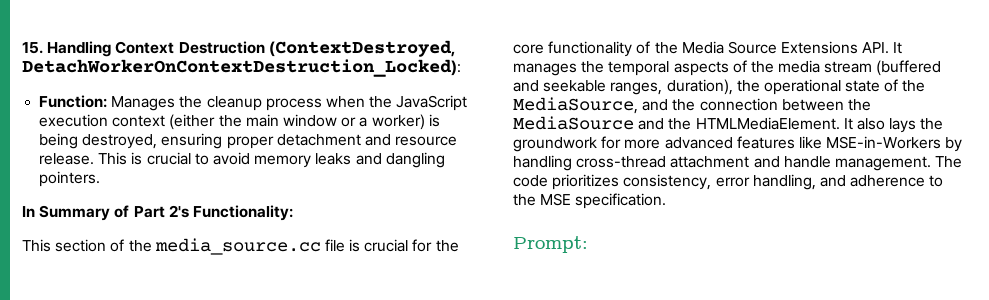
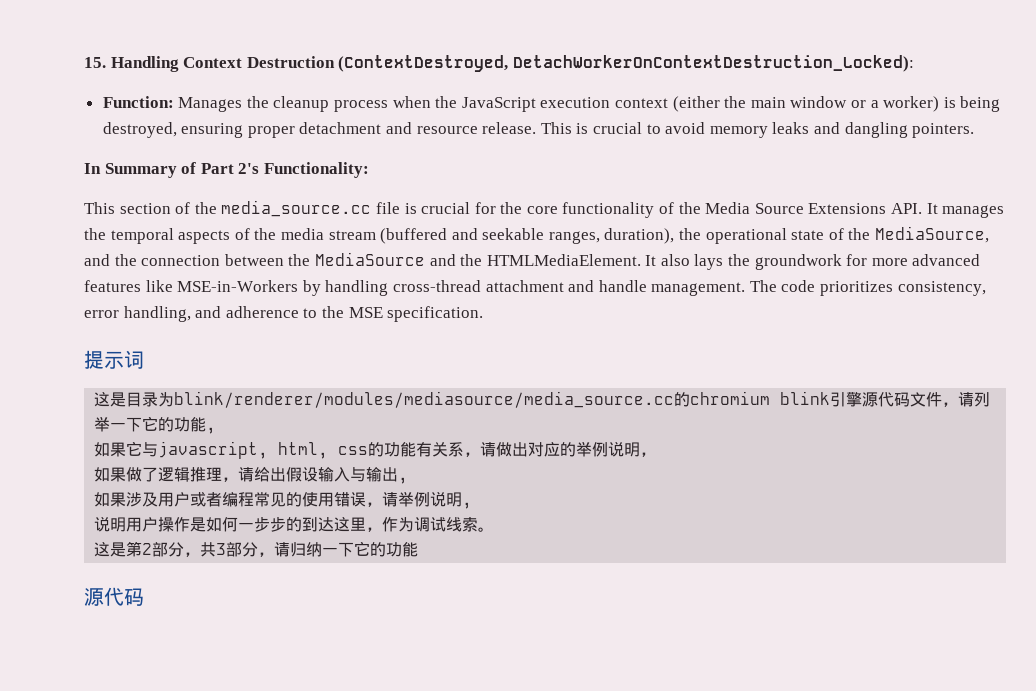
[513,236,588,253] Prompt: -> [84,350,144,369] [94,391,991,408] [94,416,217,434] [94,441,657,459] [94,466,409,484] [94,491,473,509] [94,516,495,532] [94,541,419,557] [84,587,144,606] 提示词 // 这是目录为blink/renderer/modules/mediasource/media_source.cc的chromium blink引擎源代码文件，请列举一下它的功能, // 如果它与javascript, html, css的功能有关系，请做出对应的举例说明， // 如果做了逻辑推理，请给出假设输入与输出, // 如果涉及用户或者编程常见的使用错误，请举例说明, // 说明用户操作是如何一步步的到达这里，作为调试线索。 // 这是第2部分，共3部分，请归纳一下它的功能 // 源代码

